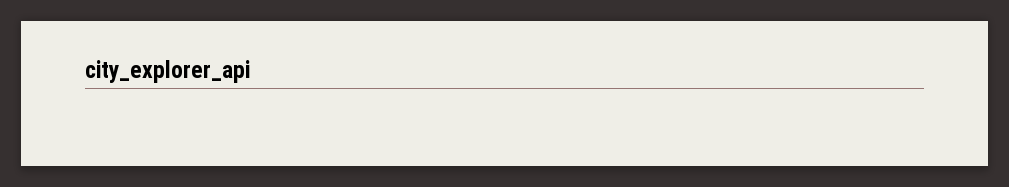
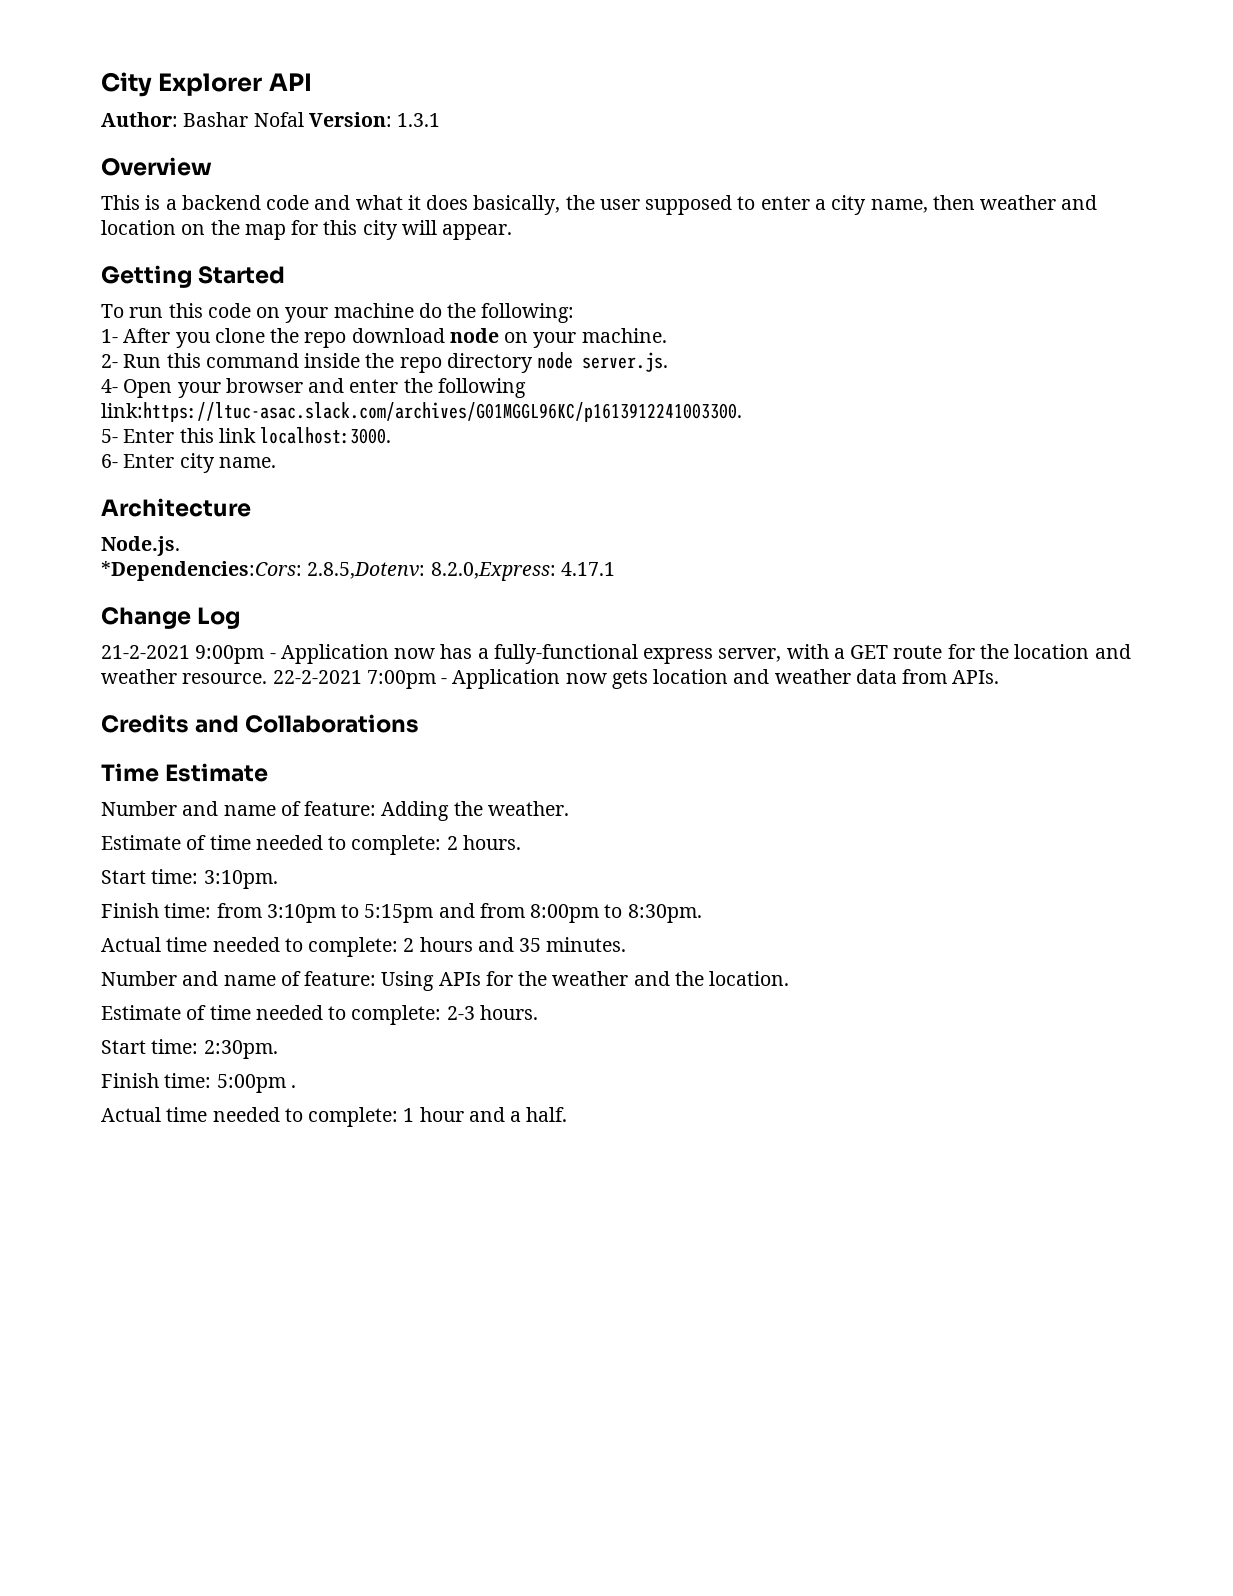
[85,60,250,83] city_explorer_api -> [101,72,312,97] [101,112,441,127] [101,157,212,176] [101,195,1098,215] [101,220,513,240] [101,265,286,288] [101,303,575,323] [101,328,667,348] [101,352,669,373] [101,378,526,398] [101,402,742,422] [101,427,392,444] [101,453,276,473] [101,498,251,517] [101,536,180,556] [101,561,615,581] [101,607,241,629] [101,644,1131,664] [101,669,1000,689] [101,714,420,733] [101,763,269,782] [101,801,569,821] [101,835,521,855] [101,869,278,889] [101,903,702,923] [101,937,627,957] [101,971,790,991] [101,1005,538,1025] [101,1039,278,1059] [101,1073,296,1093] [101,1107,568,1127] City Explorer API // Author: Bashar Nofal Version: 1.3.1 // Overview // This is a backend code and what it does basically, the user supposed to enter a city name, then weather and location on the map for this city will appear. // Getting Started // To run this code on your machine do the following: // 1- After you clone the repo download node on your machine. // 2- Run this command inside the repo directory node server.js. // 4- Open your browser and enter the following link:https://ltuc-asac.slack.com/archives/G01MGGL96KC/p1613912241003300. // 5- Enter this link localhost:3000. // 6- Enter city name. // Architecture // Node.js. // *Dependencies:Cors: 2.8.5,Dotenv: 8.2.0,Express: 4.17.1 // Change Log // 21-2-2021 9:00pm - Application now has a fully-functional express server, with a GET route for the location and weather resource. 22-2-2021 7:00pm - Application now gets location and weather data from APIs. // Credits and Collaborations // Time Estimate // Number and name of feature: Adding the weather. // Estimate of time needed to complete: 2 hours. // Start time: 3:10pm. // Finish time: from 3:10pm to 5:15pm and from 8:00pm to 8:30pm. // Actual time needed to complete: 2 hours and 35 minutes. // Number and name of feature: Using APIs for the weather and the location. // Estimate of time needed to complete: 2-3 hours. // Start time: 2:30pm. // Finish time: 5:00pm . // Actual time needed to complete: 1 hour and a half.

